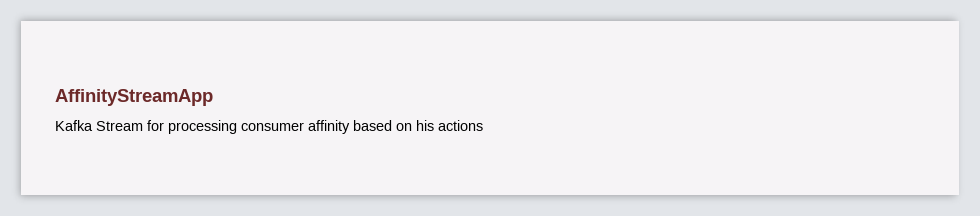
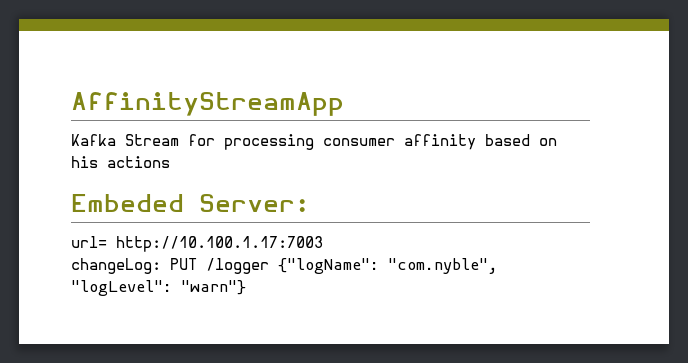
(483, 125) none -> [71,194,310,212] [71,236,323,252] [71,258,498,274] [71,280,246,296] // Embeded Server: // url= http://10.100.1.17:7003 // changeLog: PUT /logger {"logName": "com.nyble", "logLevel": "warn"}

